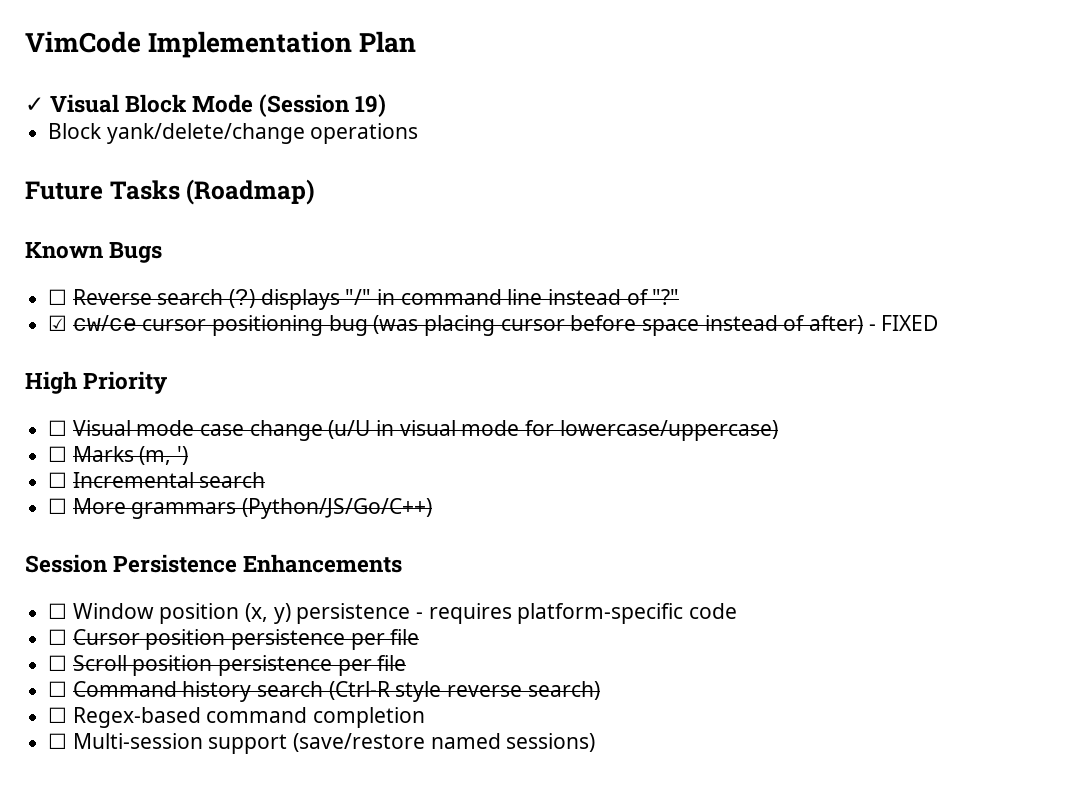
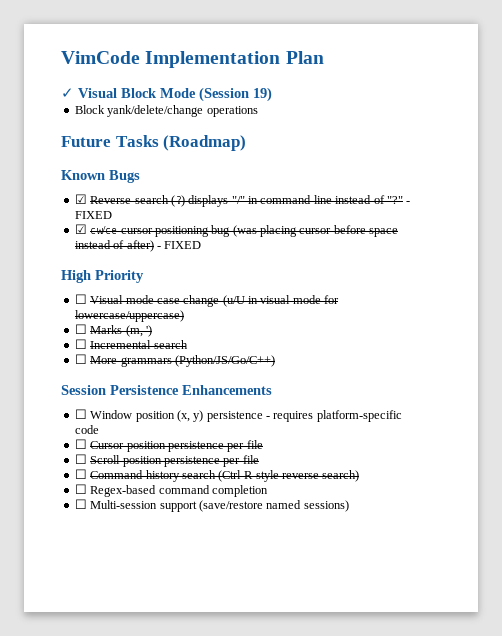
[48,289,68,305] ☐ -> [74,194,87,204] ☑
(680, 297) none -> [406,201,411,204] [74,211,112,219] - FIXED

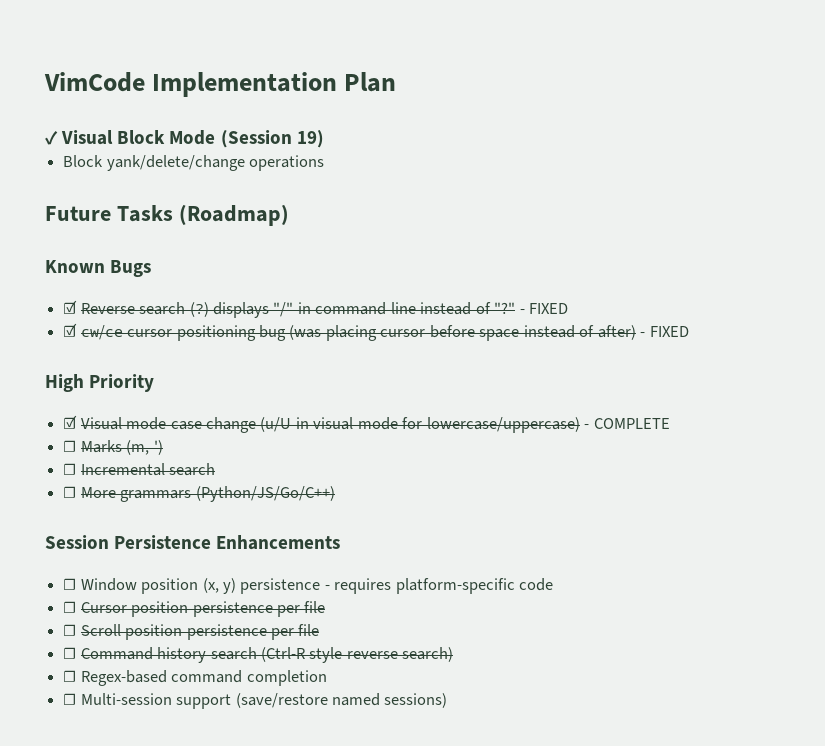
[74,294,87,304] ☐ -> [63,415,78,429] ☑
(184, 316) none -> [584,418,670,429] - COMPLETE

